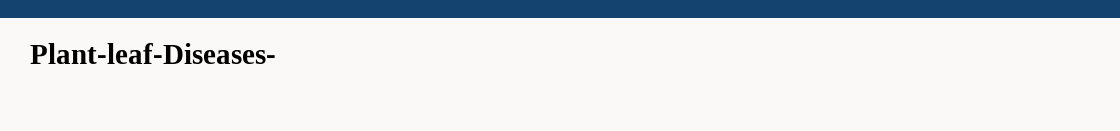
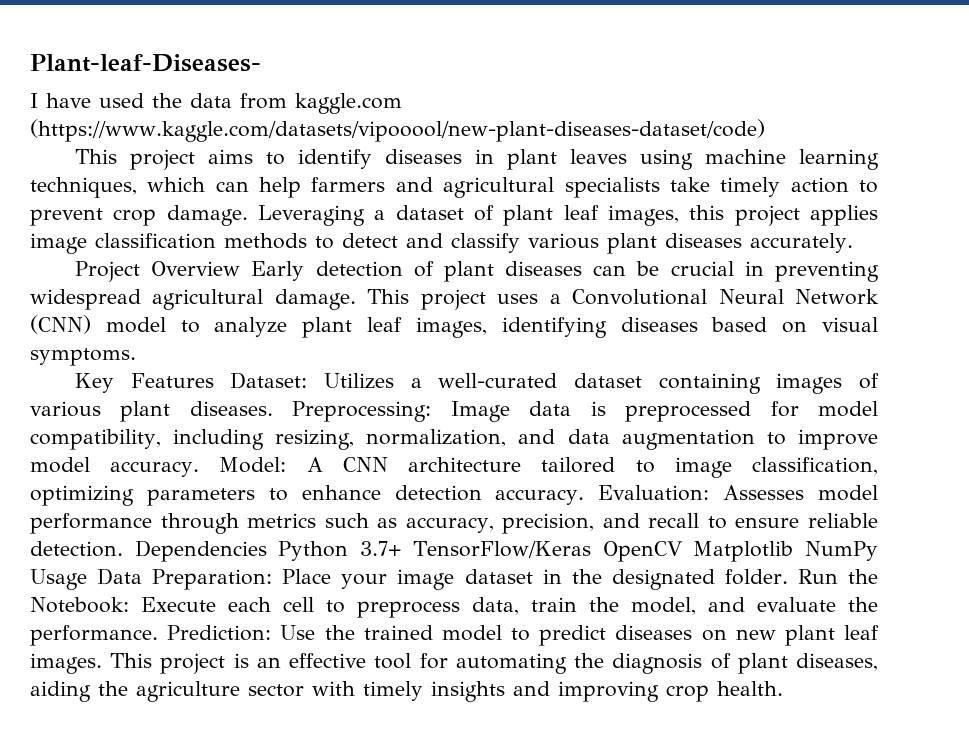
(276, 53) none -> [30,93,402,114] [30,119,765,142] [75,149,879,170] [30,177,879,198] [30,205,879,226] [30,233,853,254] [75,261,880,282] [30,289,880,310] [30,315,879,338] [30,348,136,366] [75,372,879,394] [30,401,879,422] [30,429,878,450] [30,457,879,478] [30,485,878,506] [30,513,879,534] [30,540,878,562] [30,568,878,590] [30,597,878,618] [30,625,879,646] [30,653,879,674] [30,681,783,702] // I have used the data from kaggle.com (https://www.kaggle.com/datasets/vipooool/new-plant-diseases-dataset/code) // This project aims to identify diseases in plant leaves using machine learning techniques, which can help farmers and agricultural specialists take timely action to prevent crop damage. Leveraging a dataset of plant leaf images, this project applies image classification methods to detect and classify various plant diseases accurately. // Project Overview Early detection of plant diseases can be crucial in preventing widespread agricultural damage. This project uses a Convolutional Neural Network (CNN) model to analyze plant leaf images, identifying diseases based on visual symptoms. // Key Features Dataset: Utilizes a well-curated dataset containing images of various plant diseases. Preprocessing: Image data is preprocessed for model compatibility, including resizing, normalization, and data augmentation to improve model accuracy. Model: A CNN architecture tailored to image classification, optimizing parameters to enhance detection accuracy. Evaluation: Assesses model performance through metrics such as accuracy, precision, and recall to ensure reliable detection. Dependencies Python 3.7+ TensorFlow/Keras OpenCV Matplotlib NumPy Usage Data Preparation: Place your image dataset in the designated folder. Run the Notebook: Execute each cell to preprocess data, train the model, and evaluate the performance. Prediction: Use the trained model to predict diseases on new plant leaf images. This project is an effective tool for automating the diagnosis of plant diseases, aiding the agriculture sector with timely insights and improving crop health.

